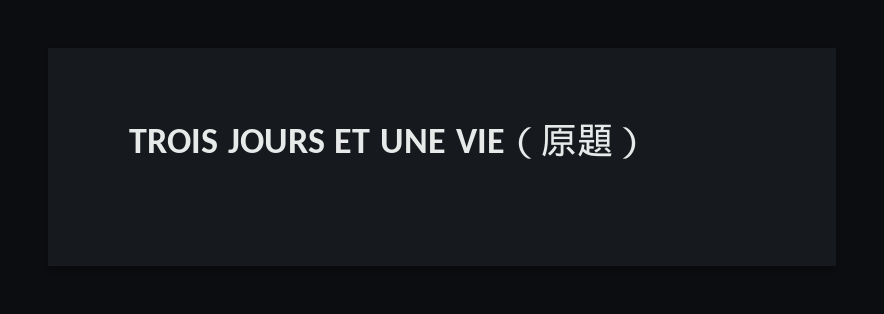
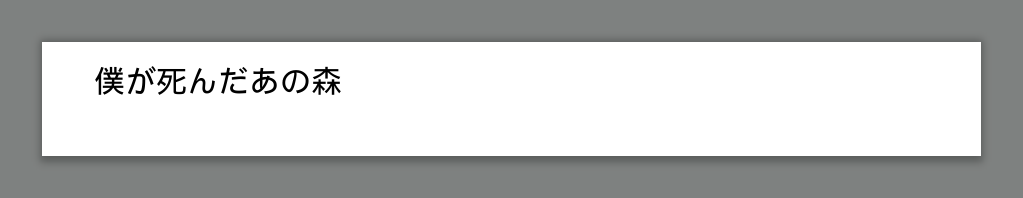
[129,124,649,159] TROIS JOURS ET UNE VIE（原題） -> [94,66,342,95] 僕が死んだあの森

